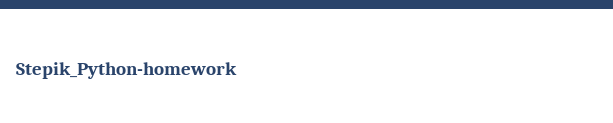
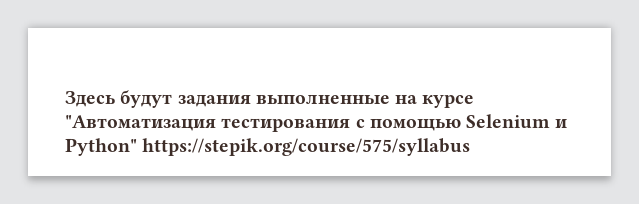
[16,62,237,79] Stepik_Python-homework -> [65,90,475,108] [65,114,568,132] [65,138,471,156] Здесь будут задания выполненные на курсе "Автоматизация тестирования с помощью Selenium и Python" https://stepik.org/course/575/syllabus

